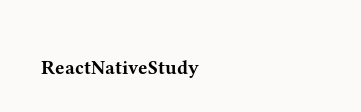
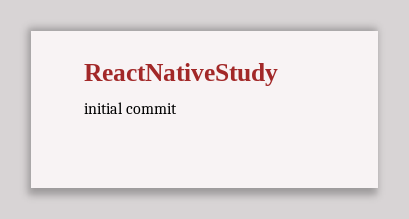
(199, 69) none -> [84,102,178,114] // initial commit

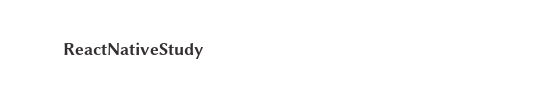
[84,102,178,114] // initial commit -> (204, 50) none

